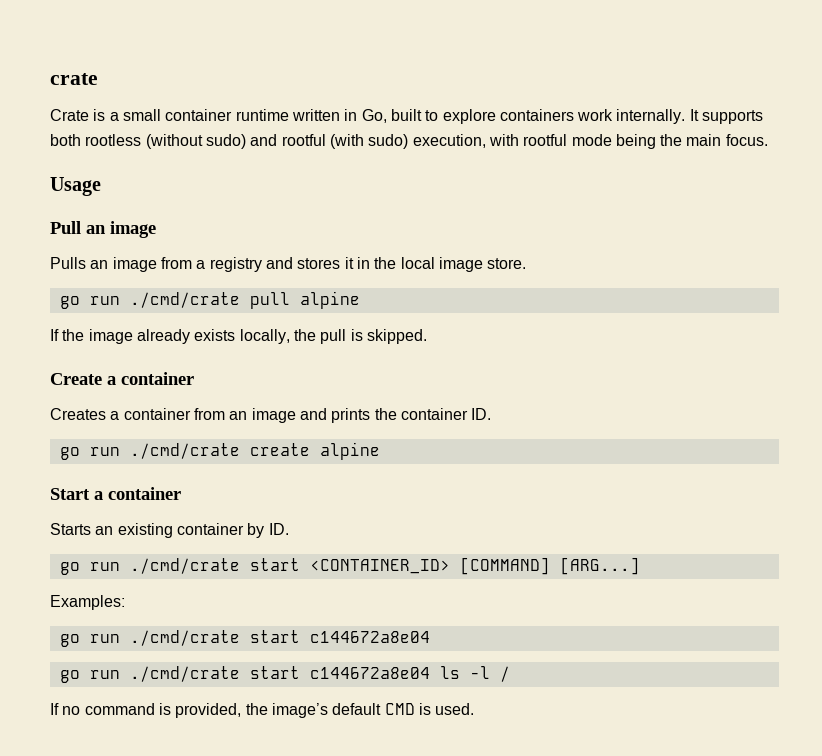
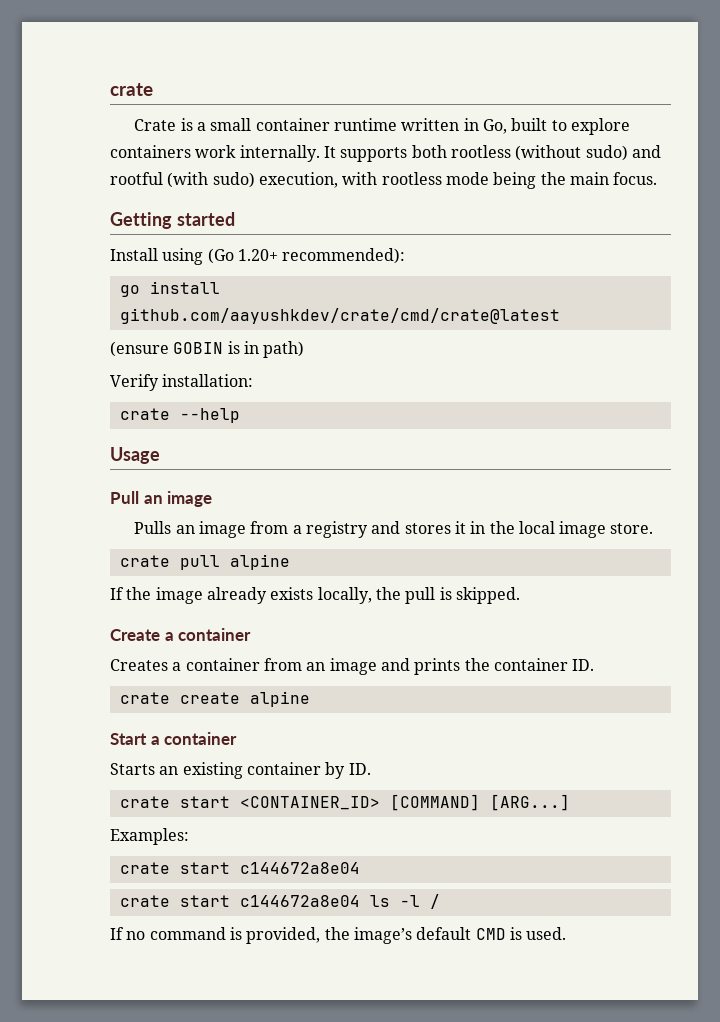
[523,134,568,146] rootful -> [381,172,442,185] rootless
(768, 140) none -> [110,212,235,229] [110,248,406,265] [119,281,220,297] [119,308,560,324] [110,341,305,358] [110,374,254,391] [119,408,240,423] // Getting started // Install using (Go 1.20+ recommended): // go install github.com/aayushkdev/crate/cmd/crate@latest // (ensure GOBIN is in path) // Verify installation: // crate --help
[59,292,240,309] go run ./cmd/crate -> [119,555,170,567] crate
[59,443,240,460] go run ./cmd/crate -> [119,692,170,704] crate
[59,558,240,575] go run ./cmd/crate -> [119,796,170,808] crate
[59,630,240,647] go run ./cmd/crate -> [119,862,170,874] crate
[59,666,240,683] go run ./cmd/crate -> [119,895,170,907] crate

